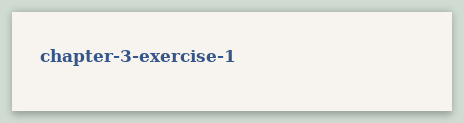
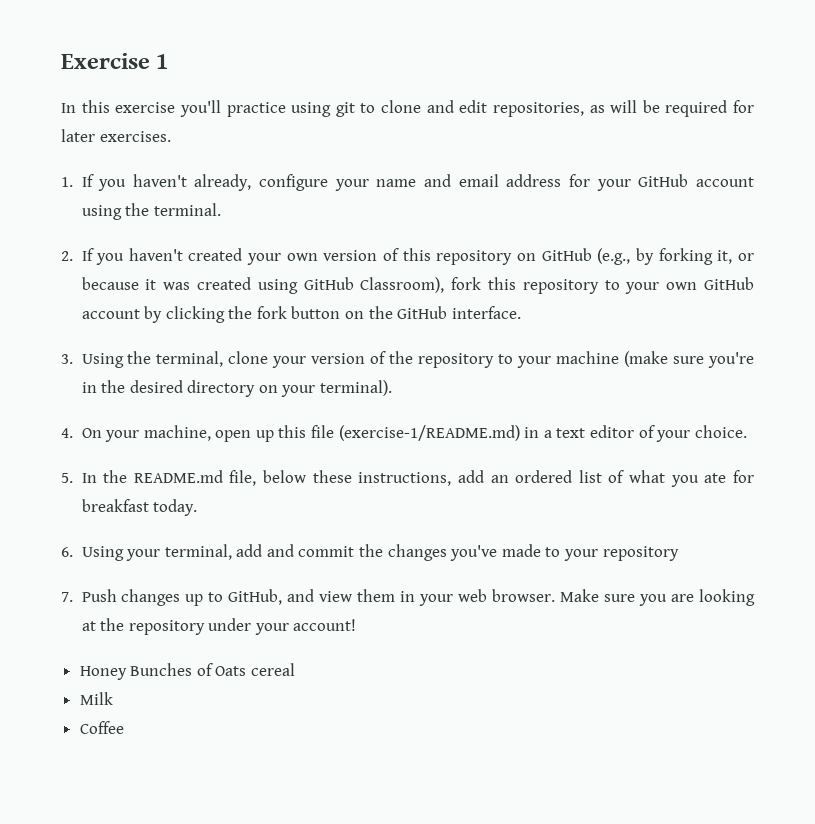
[40,49,236,66] chapter-3-exercise-1 -> [61,53,169,69] [61,100,754,117] [61,129,171,142] [61,174,754,191] [81,203,221,220] [61,248,754,265] [81,277,754,294] [81,306,521,323] [61,351,754,368] [81,380,393,397] [61,425,747,442] [61,470,754,487] [81,499,198,516] [61,544,679,561] [61,589,755,606] [81,618,357,635] [79,663,296,680] [79,692,113,705] [79,721,124,734] Exercise 1 // In this exercise you'll practice using git to clone and edit repositories, as will be required for later exercises. // 1. If you haven't already, configure your name and email address for your GitHub account using the terminal. // 2. If you haven't created your own version of this repository on GitHub (e.g., by forking it, or because it was created using GitHub Classroom), fork this repository to your own GitHub account by clicking the fork button on the GitHub interface. // 3. Using the terminal, clone your version of the repository to your machine (make sure you're in the desired directory on your terminal). // 4. On your machine, open up this file (exercise-1/README.md) in a text editor of your choice. // 5. In the README.md file, below these instructions, add an ordered list of what you ate for breakfast today. // 6. Using your terminal, add and commit the changes you've made to your repository // 7. Push changes up to GitHub, and view them in your web browser. Make sure you are looking at the repository under your account! // Honey Bunches of Oats cereal // Milk // Coffee

